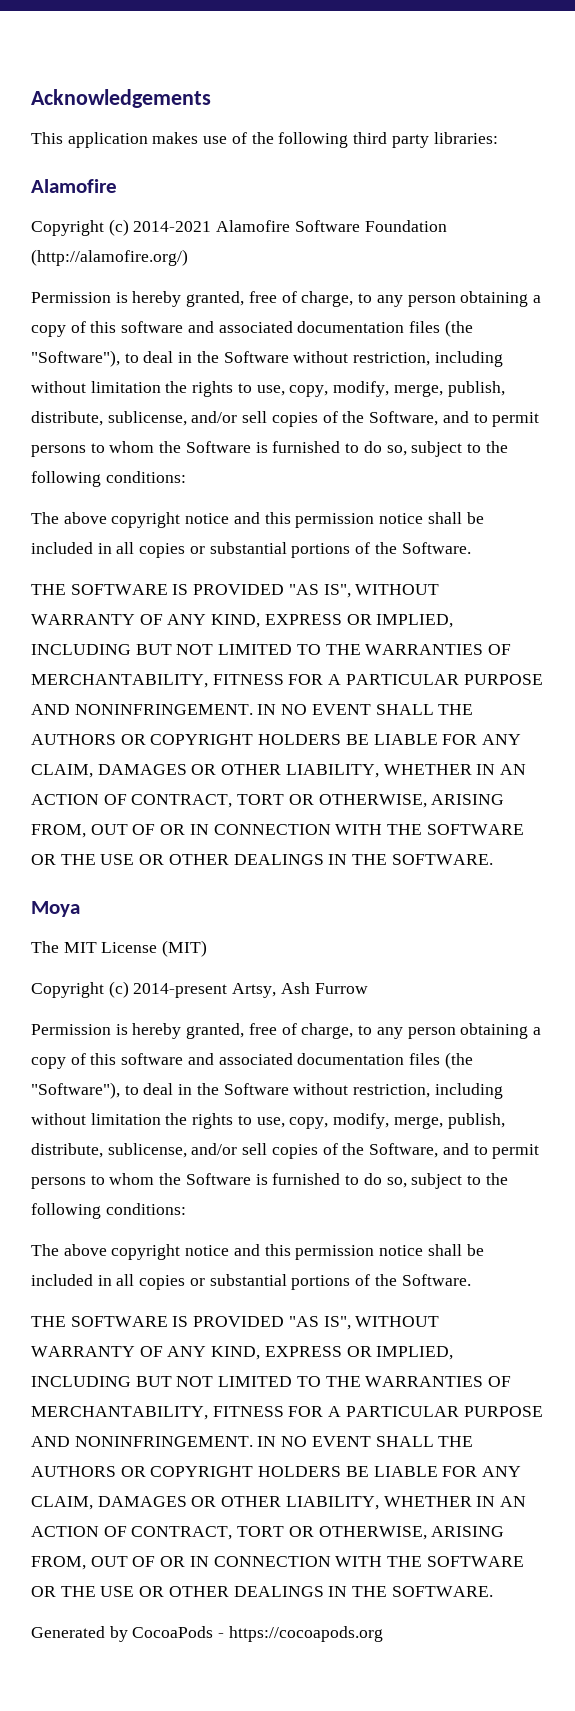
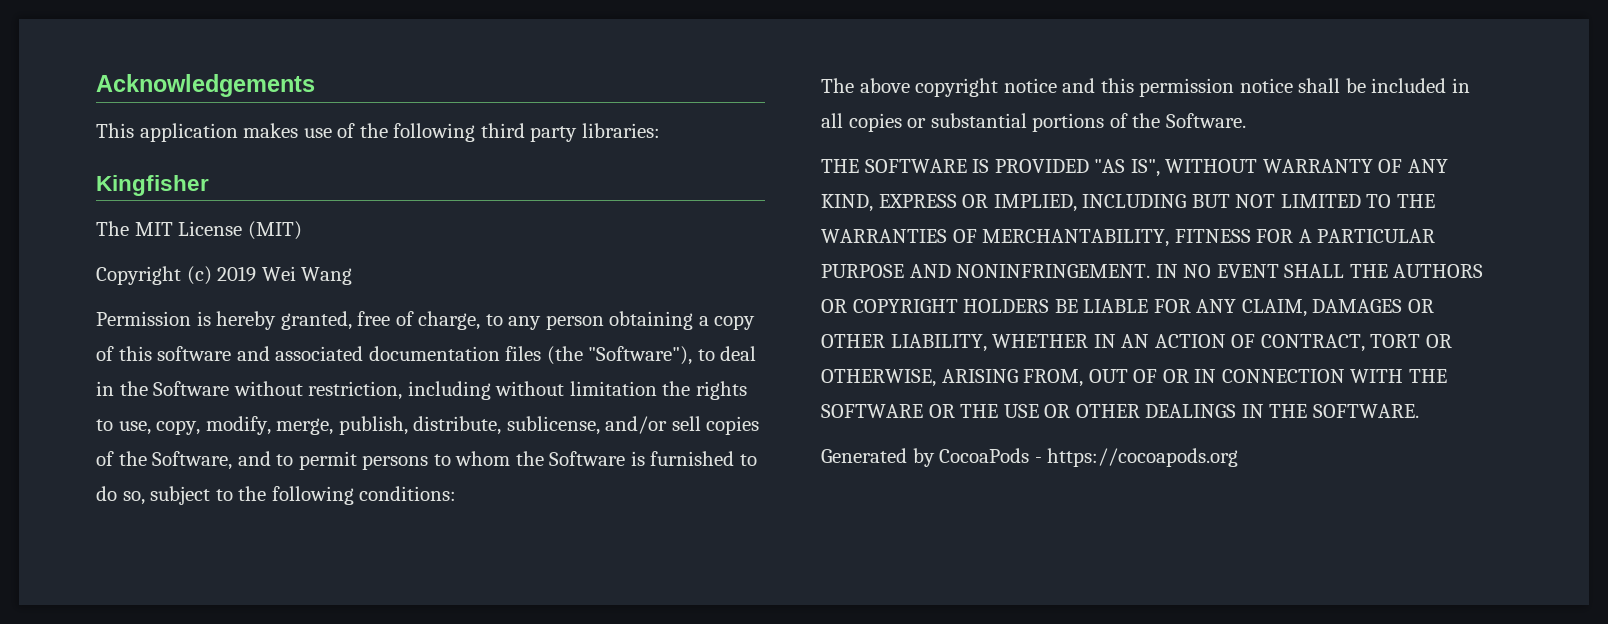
[31,179,117,193] [31,219,447,236] [31,249,188,266] [31,291,541,307] [31,320,473,337] [31,350,503,367] [31,381,505,397] [31,411,540,427] [31,441,508,457] [31,471,186,487] [31,512,484,528] [31,542,471,558] [31,584,440,598] [31,614,454,628] [31,644,512,655] [31,674,543,688] [31,704,474,715] [31,734,522,745] [31,764,527,778] [31,794,505,808] [31,824,524,838] [31,854,493,865] [31,901,80,917] Alamofire // Copyright (c) 2014-2021 Alamofire Software Foundation (http://alamofire.org/) // Permission is hereby granted, free of charge, to any person obtaining a copy of this software and associated documentation files (the "Software"), to deal in the Software without restriction, including without limitation the rights to use, copy, modify, merge, publish, distribute, sublicense, and/or sell copies of the Software, and to permit persons to whom the Software is furnished to do so, subject to the following conditions: // The above copyright notice and this permission notice shall be included in all copies or substantial portions of the Software. // THE SOFTWARE IS PROVIDED "AS IS", WITHOUT WARRANTY OF ANY KIND, EXPRESS OR IMPLIED, INCLUDING BUT NOT LIMITED TO THE WARRANTIES OF MERCHANTABILITY, FITNESS FOR A PARTICULAR PURPOSE AND NONINFRINGEMENT. IN NO EVENT SHALL THE AUTHORS OR COPYRIGHT HOLDERS BE LIABLE FOR ANY CLAIM, DAMAGES OR OTHER LIABILITY, WHETHER IN AN ACTION OF CONTRACT, TORT OR OTHERWISE, ARISING FROM, OUT OF OR IN CONNECTION WITH THE SOFTWARE OR THE USE OR OTHER DEALINGS IN THE SOFTWARE. // Moya -> [96,175,209,196] Kingfisher
[133,982,368,998] 2014-present Artsy, Ash Furrow -> [217,266,353,285] 2019 Wei Wang

